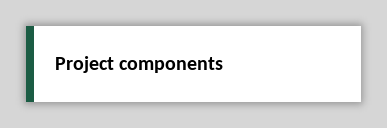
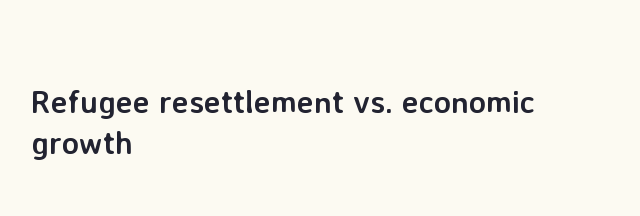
[55,56,224,73] Project components -> [31,90,535,119] [31,131,133,160] Refugee resettlement vs. economic growth

